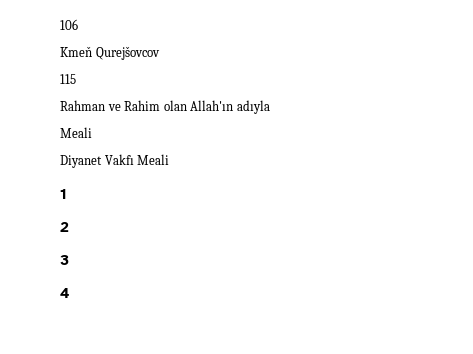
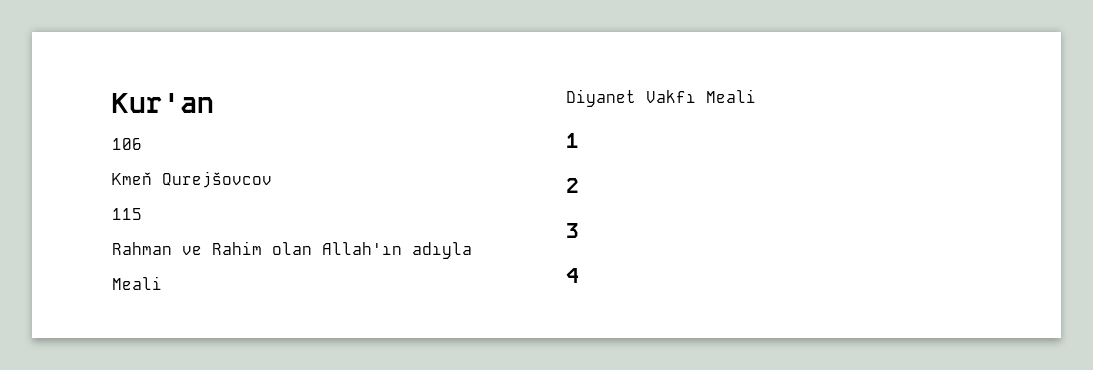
(60, 24) none -> [112,93,214,113] Kur'an //

